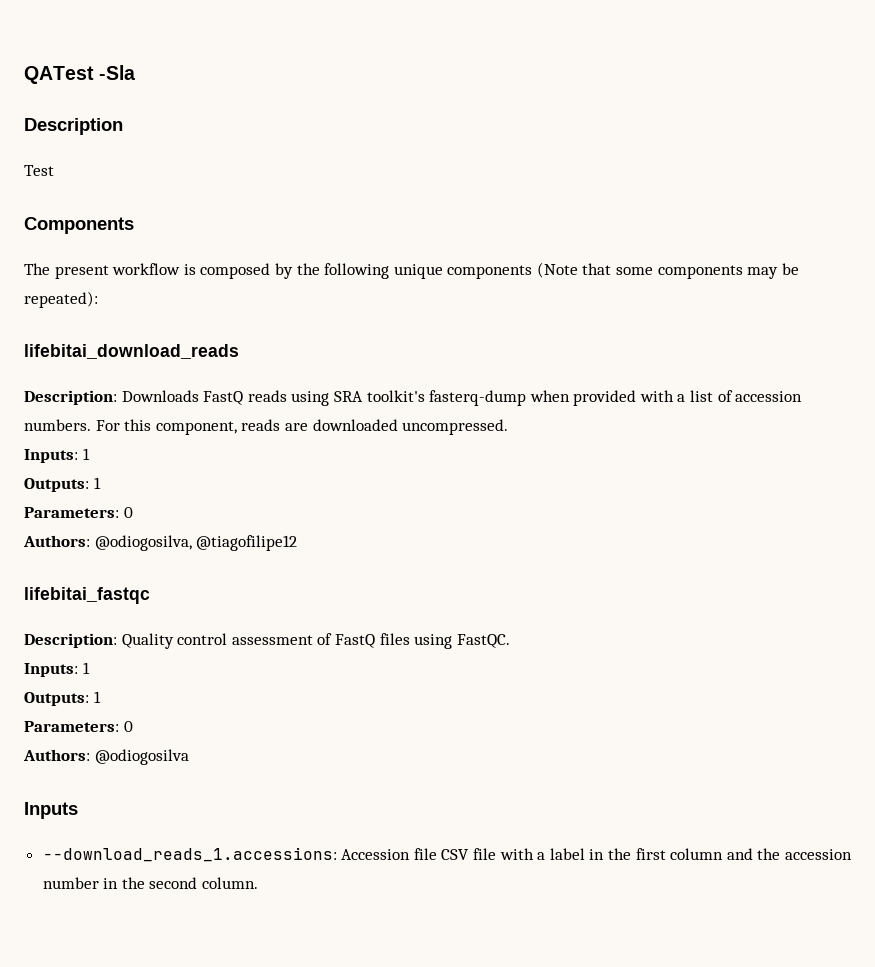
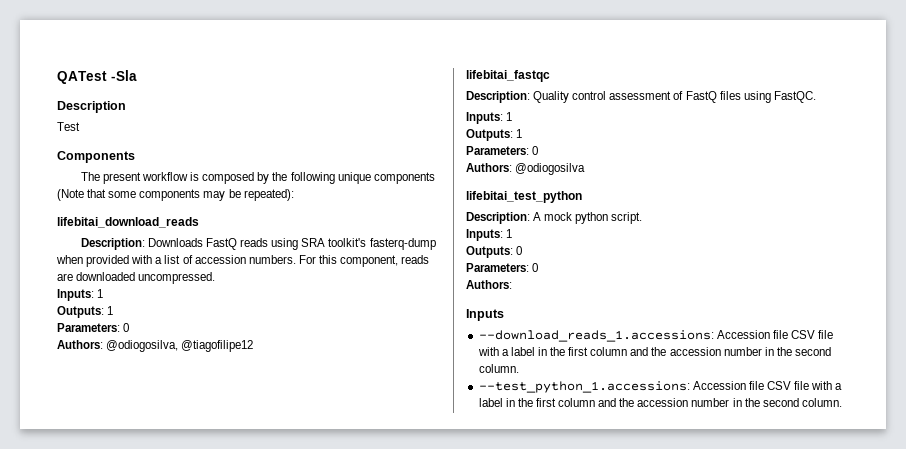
(189, 757) none -> [466,191,582,203] [466,212,643,224] [466,229,513,241] [466,246,523,258] [466,263,539,272] [466,280,512,289] // lifebitai_test_python // Description: A mock python script. // Inputs: 1 // Outputs: 0 // Parameters: 0 // Authors:
(259, 883) none -> [478,381,843,393] [478,398,842,407] // --test_python_1.accessions: Accession file CSV file with a label in the first column and the accession number in the second column.

